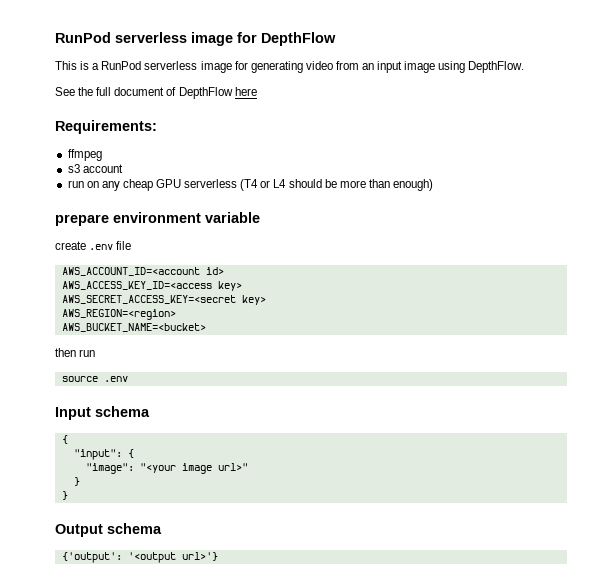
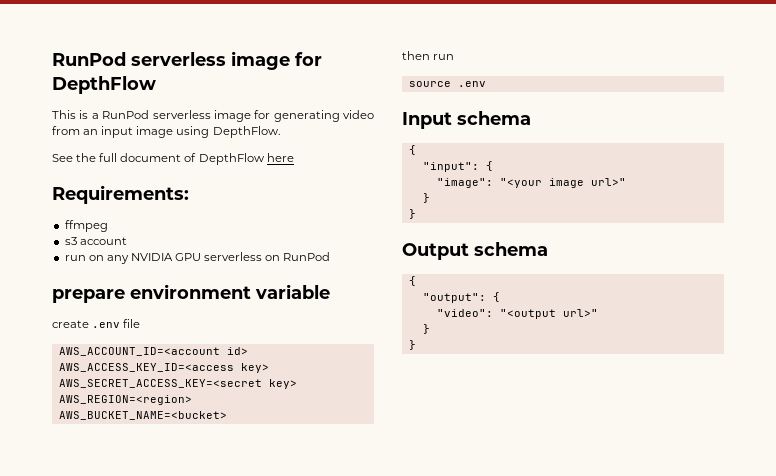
[122,179,153,191] cheap -> [130,253,173,261] NVIDIA
[240,179,434,191] (T4 or L4 should be more than enough) -> [265,252,331,261] on RunPod
[61,552,218,563] {'output': '<output url>'} -> [408,276,416,286] [422,292,500,303] [436,309,598,319] [422,324,430,334] [408,340,416,350] { // "output": { // "video": "<output url>" // } // }

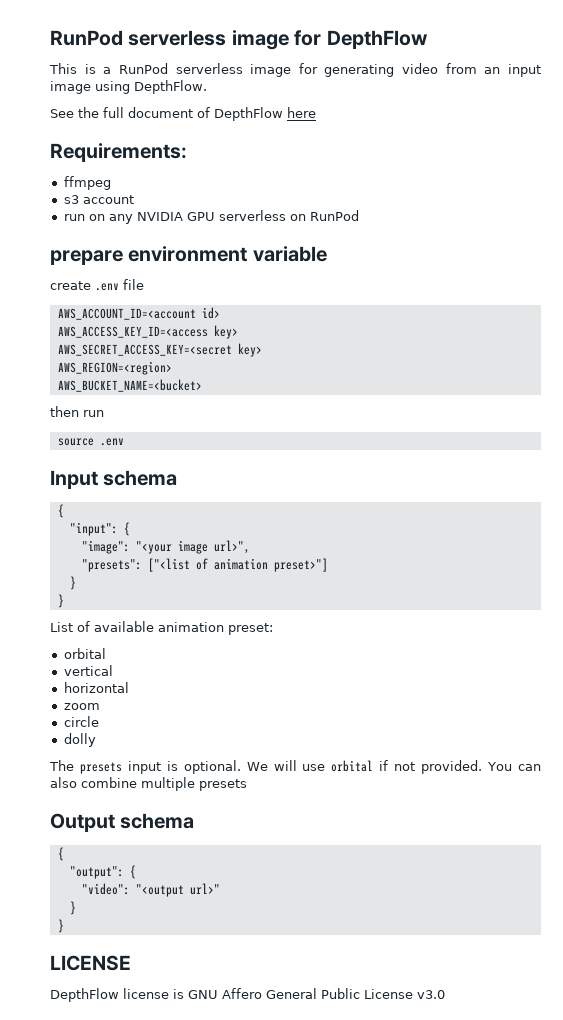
[590,178,626,186] [422,193,430,203] [408,209,416,219] url>" // } // } -> [213,540,250,554] [81,558,328,572] [69,576,76,590] [57,594,64,608] [50,621,273,635] [63,648,106,659] [63,665,113,676] [63,682,129,693] [63,703,100,710] [63,716,99,727] [63,733,96,747] [49,760,542,774] [50,777,247,791] url>", // "presets": ["<list of animation preset>"] // } // } // List of available animation preset: // orbital // vertical // horizontal // zoom // circle // dolly // The presets input is optional. We will use orbital if not provided. You can also combine multiple presets
(416, 345) none -> [50,955,131,971] [50,988,445,1002] // LICENSE // DepthFlow license is GNU Affero General Public License v3.0

